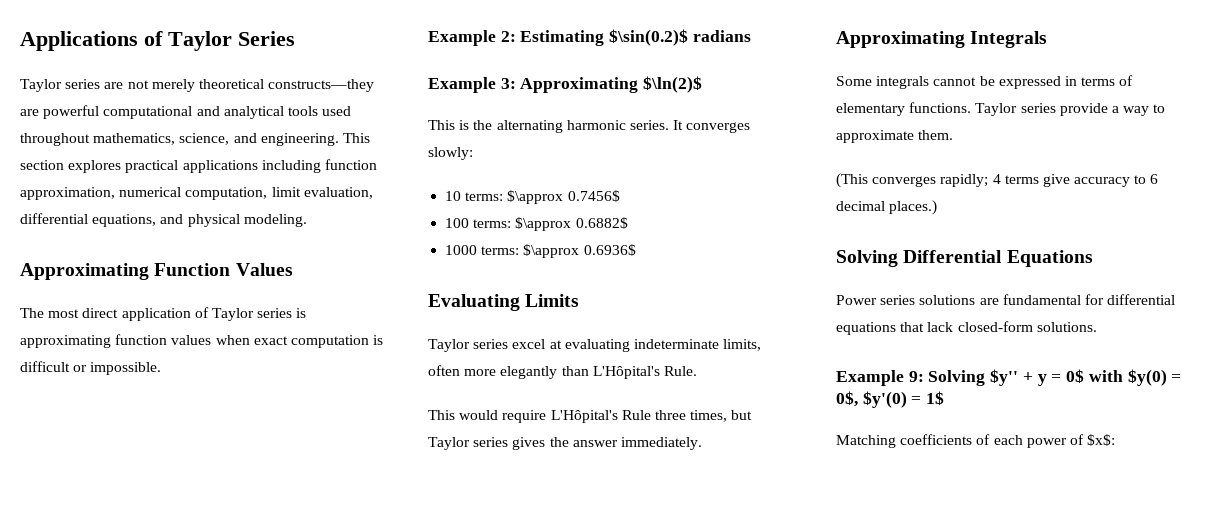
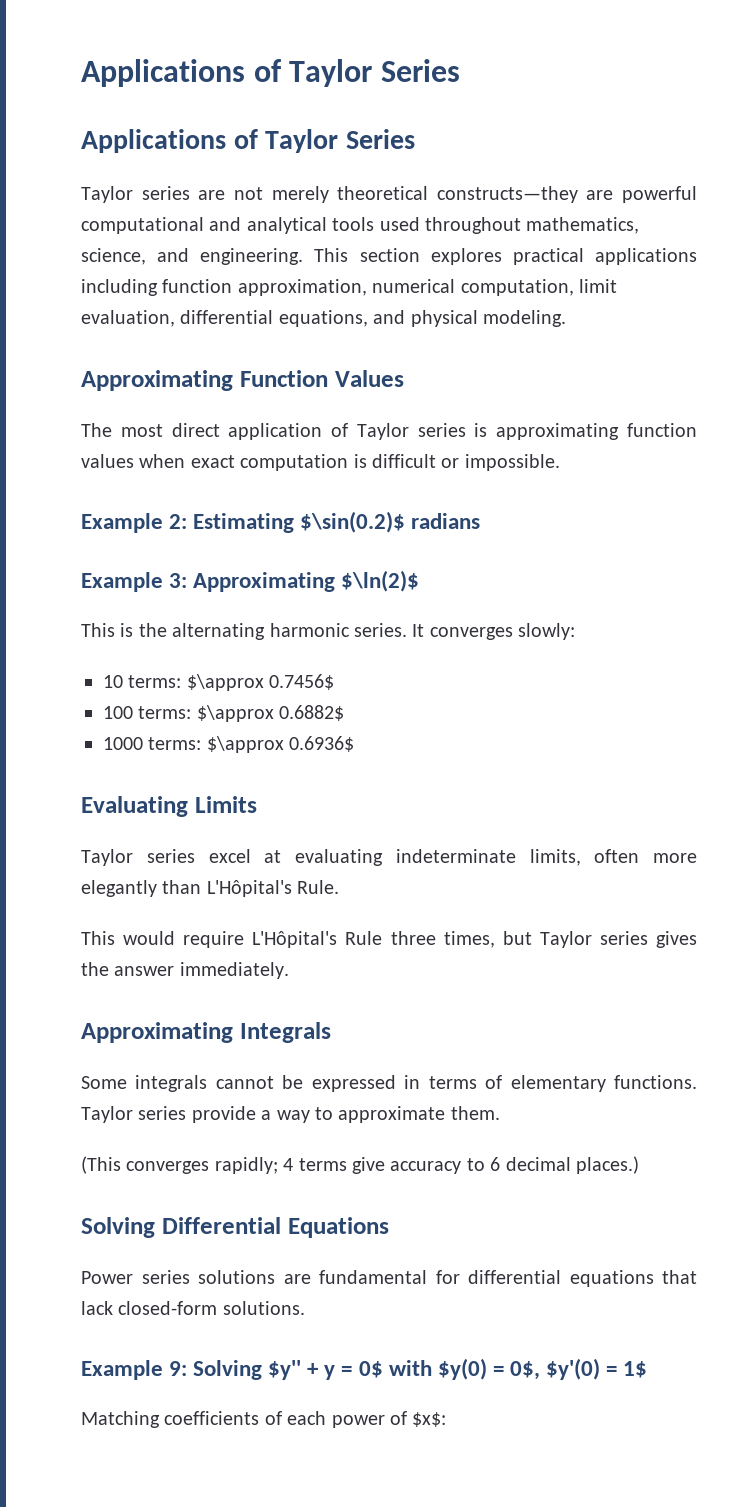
[20,31,295,51] Applications of Taylor Series -> [81,59,460,87] [81,129,415,153] Applications of Taylor Series // Applications of Taylor Series

